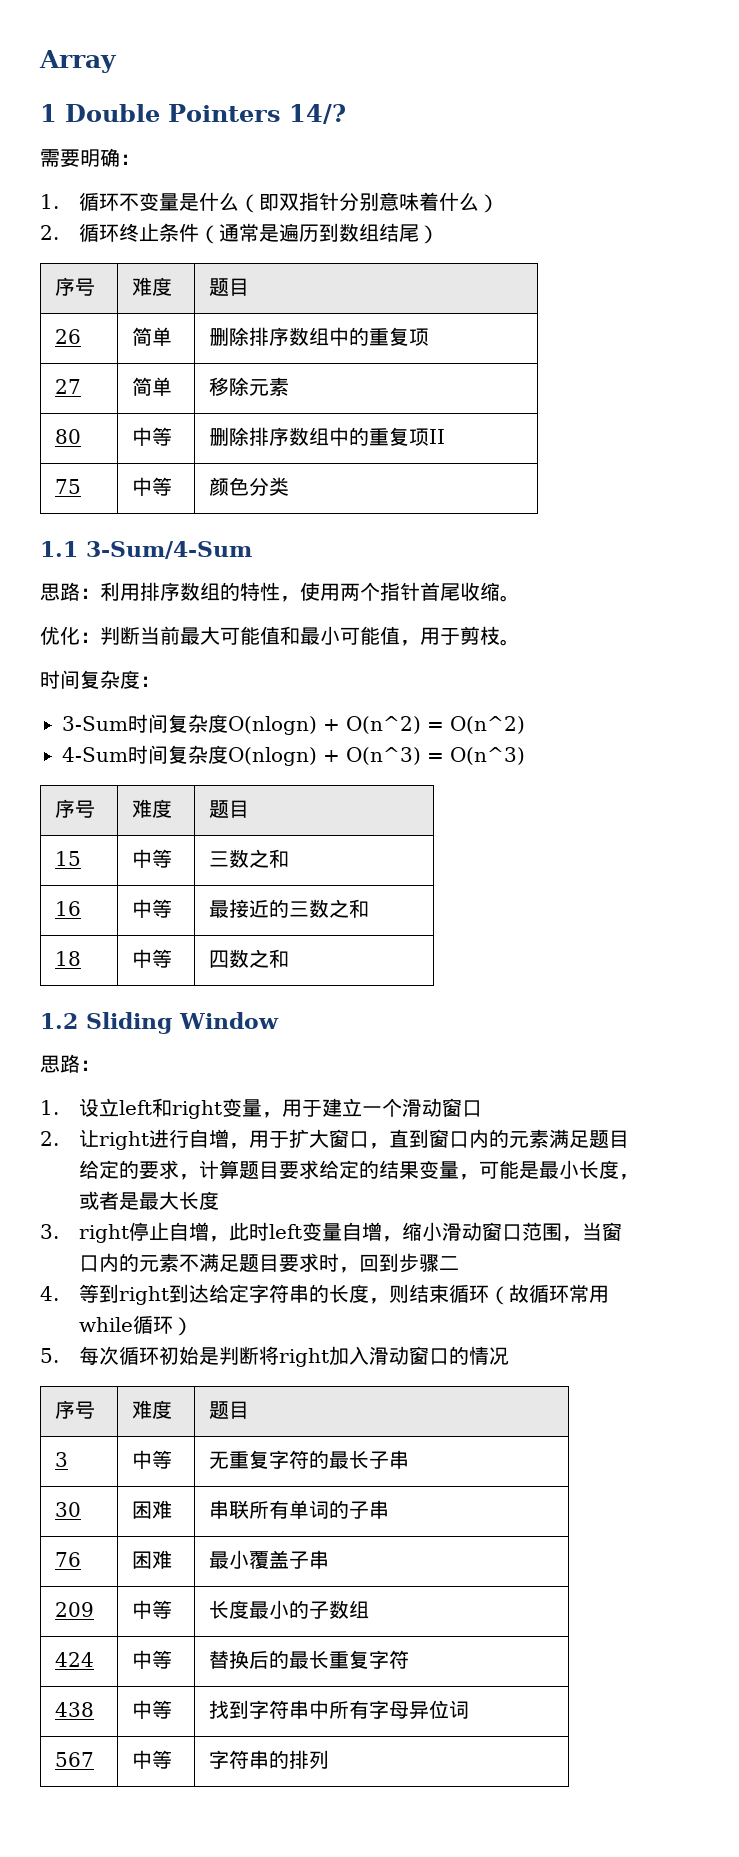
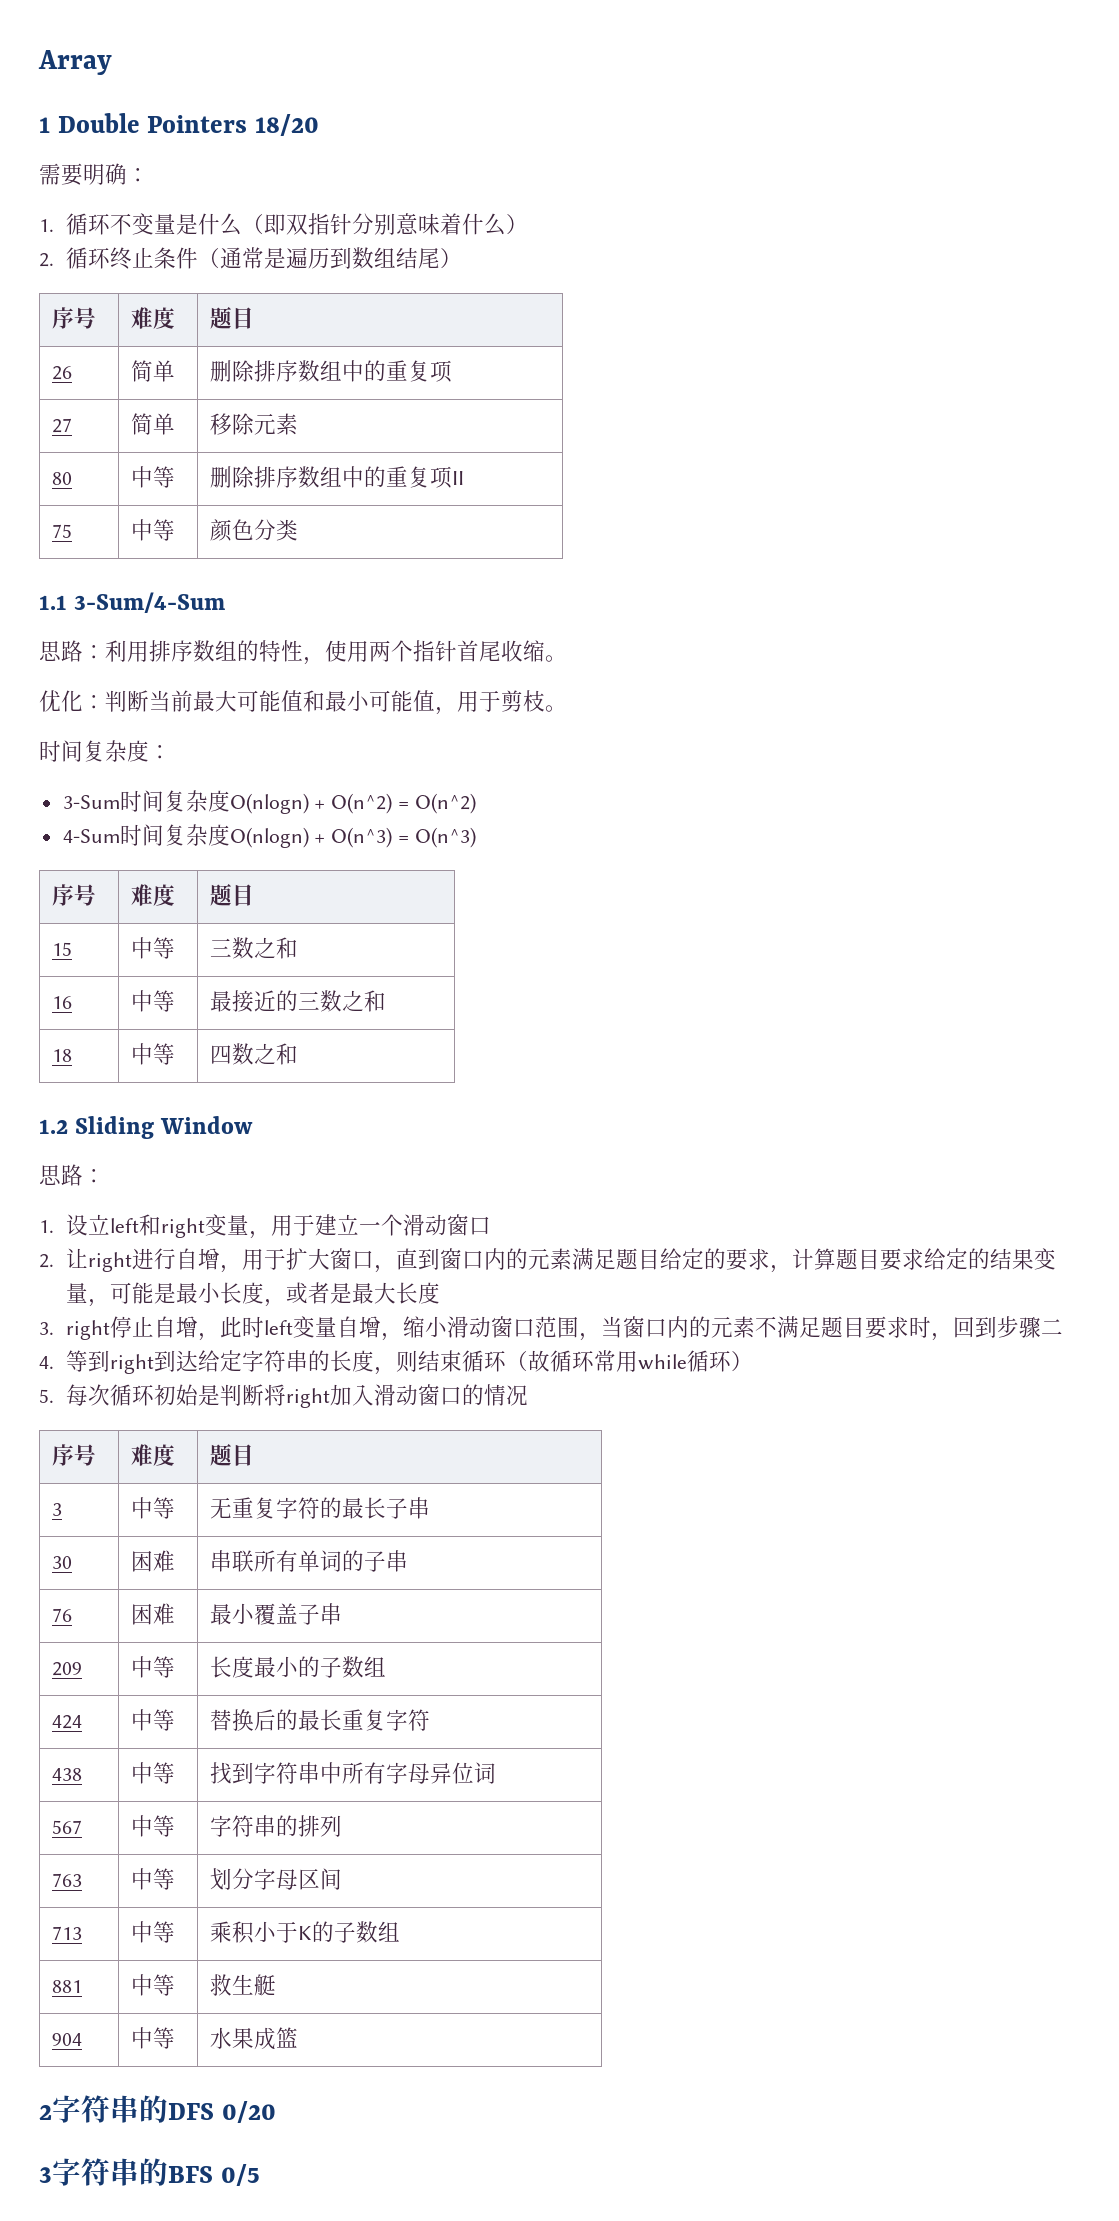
[288,104,346,124] 14/? -> [255,114,320,136] 18/20
(329, 1759) none -> [52,1873,83,1887] [131,1868,176,1890] [210,1868,343,1890] [52,1926,83,1940] [131,1921,176,1943] [210,1921,401,1944] [52,1980,83,1993] [131,1974,176,1996] [210,1974,277,1996] [52,2033,83,2046] [131,2027,176,2049] [210,2027,299,2050] [39,2095,276,2123] [39,2158,260,2186] // 763 | 中等 | 划分字母区间 // 713 | 中等 | 乘积小于K的子数组 // 881 | 中等 | 救生艇 // 904 | 中等 | 水果成篮 // 2字符串的DFS 0/20 // 3字符串的BFS 0/5

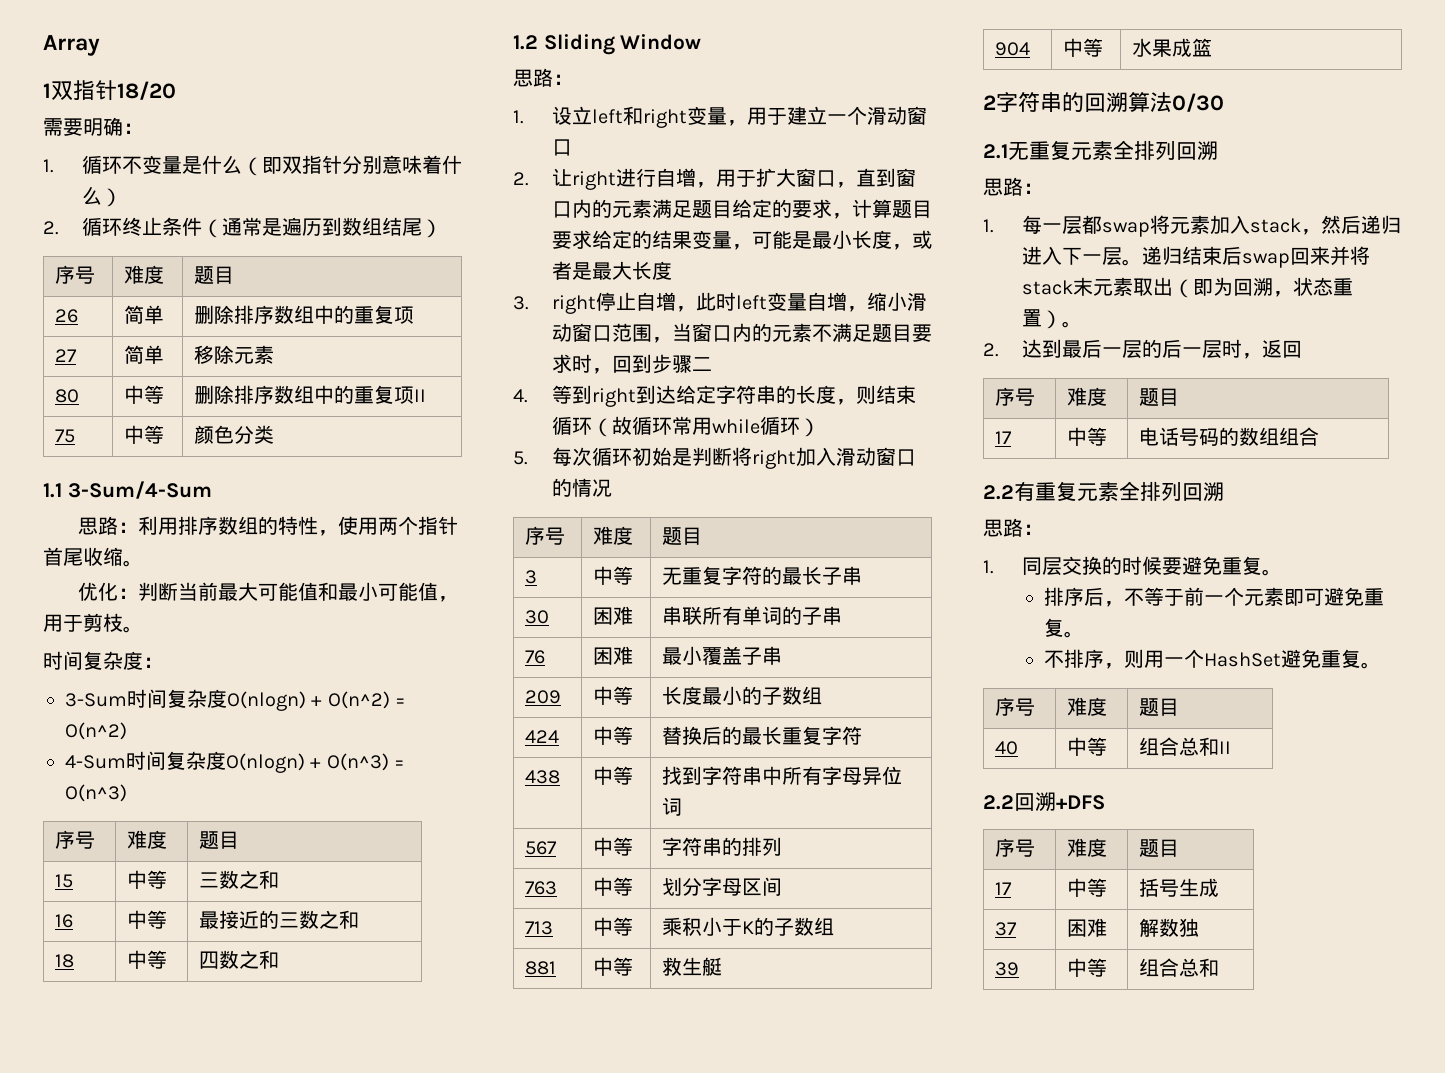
[57,113,248,133] Double Pointers -> [51,80,117,101] 双指针
[168,2101,276,2123] [39,2158,260,2186] DFS 0/20 // 3字符串的BFS 0/5 -> [1084,92,1224,113] [983,140,1218,161] [983,177,1043,196] [983,215,1401,237] [1021,246,1370,268] [1021,277,1353,298] [1021,309,1082,329] [983,339,1302,359] [995,387,1036,406] [1067,387,1108,406] [1139,388,1180,406] [995,431,1013,444] [1067,427,1108,446] [1139,427,1320,446] [983,481,1224,502] [983,518,1043,537] [983,556,1282,576] [1043,587,1384,607] [1043,618,1084,638] [1043,649,1381,669] [995,697,1036,716] [1067,697,1108,716] [1139,698,1180,716] [995,741,1019,755] [1067,737,1108,756] [1139,737,1232,756] [983,792,1105,812] [995,838,1036,857] [1067,838,1108,857] [1139,839,1180,857] [995,882,1013,895] [1067,878,1108,897] [1139,878,1220,897] [995,922,1018,936] [1067,918,1108,937] [1139,918,1200,937] [995,962,1020,976] [1067,958,1108,977] [1139,958,1220,977] 回溯算法0/30 // 2.1无重复元素全排列回溯 // 思路： // 1.每一层都swap将元素加入stack，然后递归进入下一层。递归结束后swap回来并将stack末元素取出（即为回溯，状态重置）。 // 2.达到最后一层的后一层时，返回 // 序号 | 难度 | 题目 // 17 | 中等 | 电话号码的数组组合 // 2.2有重复元素全排列回溯 // 思路： // 1.同层交换的时候要避免重复。 // 排序后，不等于前一个元素即可避免重复。 // 不排序，则用一个HashSet避免重复。 // 序号 | 难度 | 题目 // 40 | 中等 | 组合总和II // 2.2回溯+DFS // 序号 | 难度 | 题目 // 17 | 中等 | 括号生成 // 37 | 困难 | 解数独 // 39 | 中等 | 组合总和

